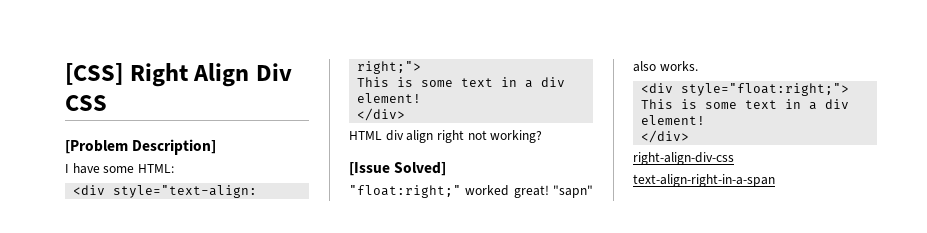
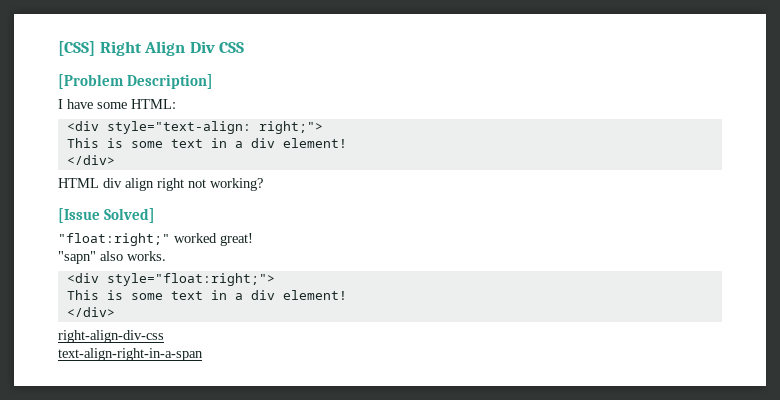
(549, 191) none -> (253, 239) //

